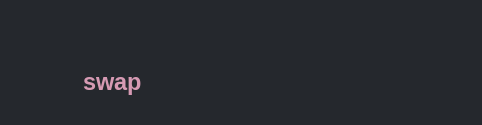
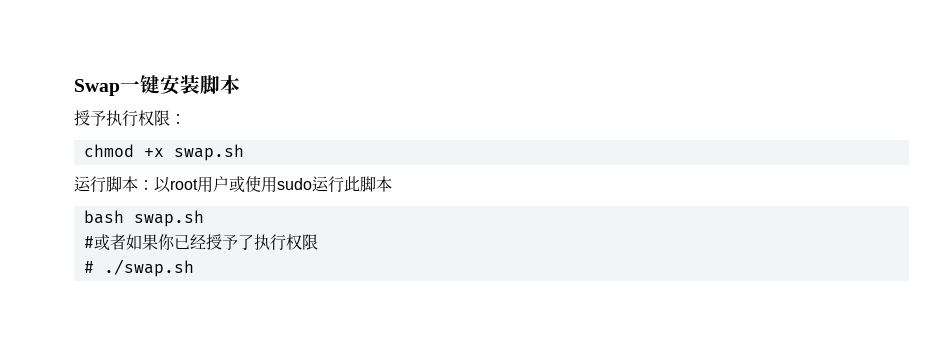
[83,77,141,95] swap -> [74,75,240,96] [74,110,186,127] [83,144,244,161] [74,176,392,193] [83,210,204,227] [83,234,318,251] [83,259,194,277] Swap一键安装脚本 // 授予执行权限： // chmod +x swap.sh // 运行脚本：以root用户或使用sudo运行此脚本 // bash swap.sh // #或者如果你已经授予了执行权限 // # ./swap.sh

